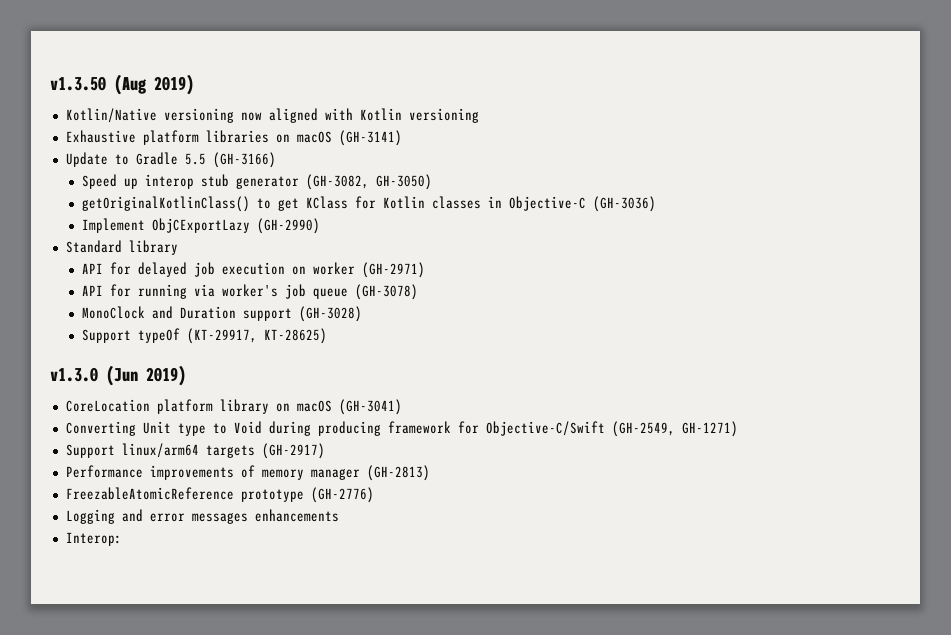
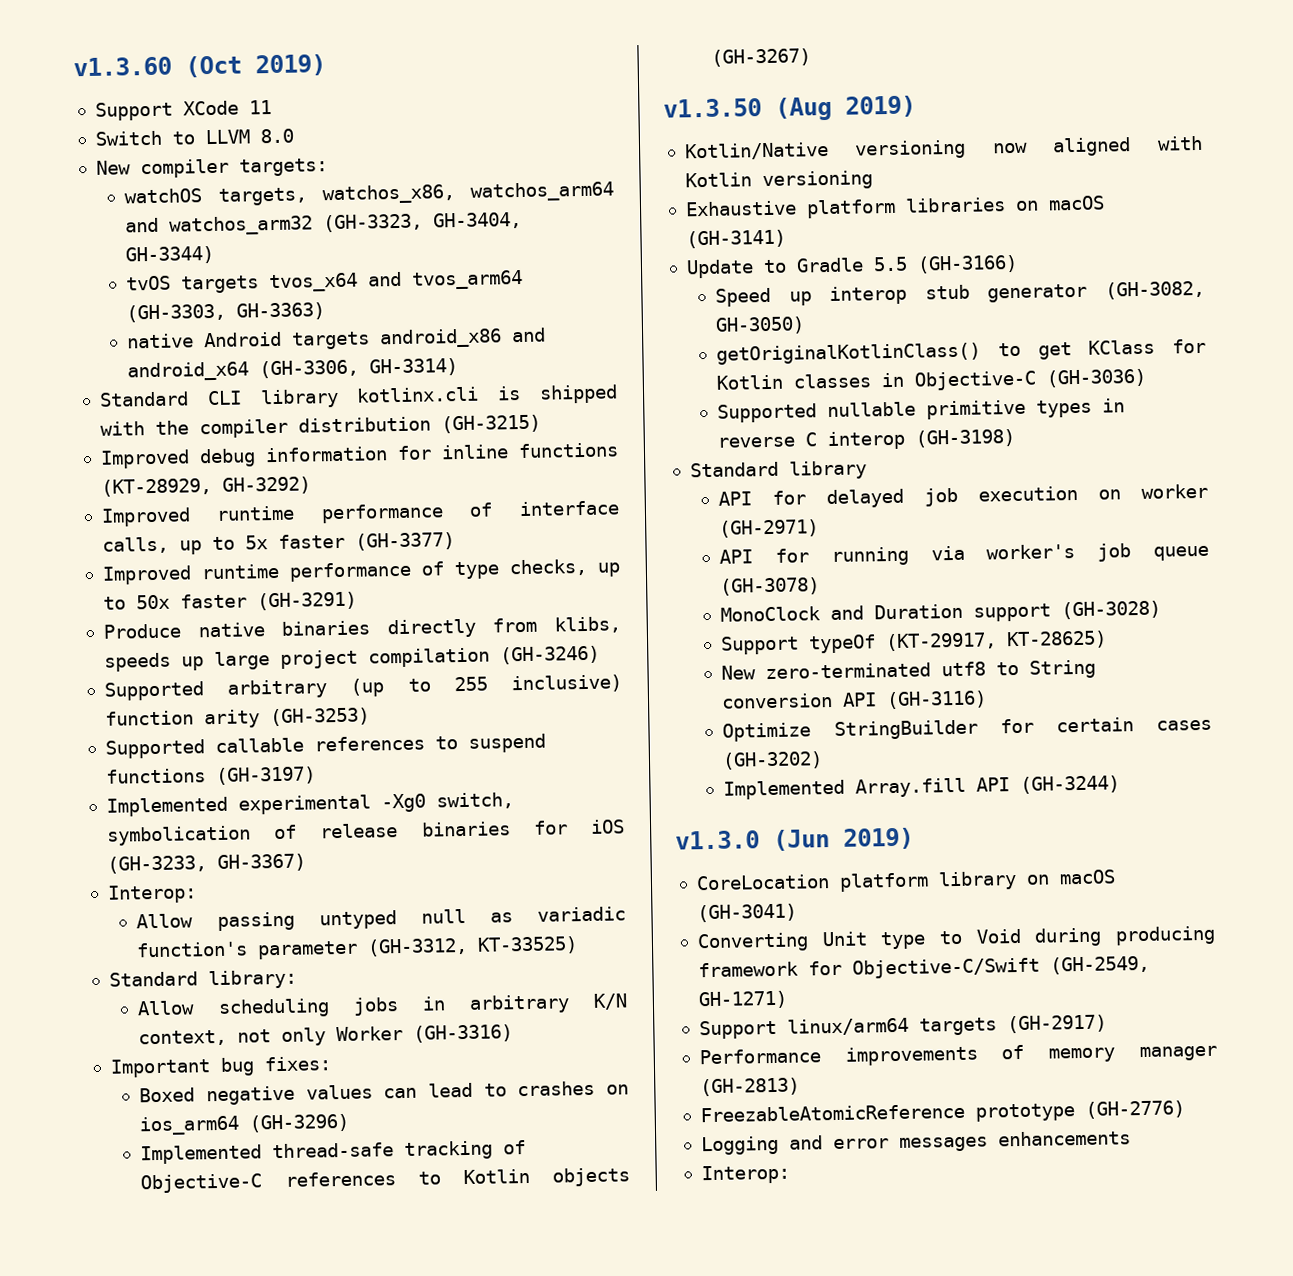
(50, 83) none -> [73,54,326,78] [94,100,272,121] [94,128,294,146] [95,158,328,179] [124,181,614,206] [125,211,523,236] [125,245,215,265] [126,269,524,294] [126,302,326,323] [127,327,547,350] [127,358,459,382] [98,384,618,409] [99,414,541,439] [99,442,619,469] [100,476,311,497] [100,500,619,527] [101,532,455,555] [101,558,620,585] [102,591,357,611] [102,616,621,639] [103,645,600,672] [103,674,623,701] [104,707,370,729] [104,733,546,759] [105,766,316,786] [105,792,514,817] [106,819,626,846] [106,853,306,874] [106,884,197,904] [136,906,626,932] [136,936,579,960] [108,969,297,990] [137,993,628,1019] [138,1024,514,1047] [109,1056,331,1078] [139,1080,629,1106] [139,1113,350,1136] [140,1140,527,1165] [140,1167,630,1194] [711,48,812,67] v1.3.60 (Oct 2019) // Support XCode 11 // Switch to LLVM 8.0 // New compiler targets: // watchOS targets, watchos_x86, watchos_arm64 and watchos_arm32 (GH-3323, GH-3404, GH-3344) // tvOS targets tvos_x64 and tvos_arm64 (GH-3303, GH-3363) // native Android targets android_x86 and android_x64 (GH-3306, GH-3314) // Standard CLI library kotlinx.cli is shipped with the compiler distribution (GH-3215) // Improved debug information for inline functions (KT-28929, GH-3292) // Improved runtime performance of interface calls, up to 5x faster (GH-3377) // Improved runtime performance of type checks, up to 50x faster (GH-3291) // Produce native binaries directly from klibs, speeds up large project compilation (GH-3246) // Supported arbitrary (up to 255 inclusive) function arity (GH-3253) // Supported callable references to suspend functions (GH-3197) // Implemented experimental -Xg0 switch, symbolication of release binaries for iOS (GH-3233, GH-3367) // Interop: // Allow passing untyped null as variadic function's parameter (GH-3312, KT-33525) // Standard library: // Allow scheduling jobs in arbitrary K/N context, not only Worker (GH-3316) // Important bug fixes: // Boxed negative values can lead to crashes on ios_arm64 (GH-3296) // Implemented thread-safe tracking of Objective-C references to Kotlin objects (GH-3267) //
[82,218,321,234] Implement ObjCExportLazy (GH-2990) -> [717,398,1126,423] [717,428,1016,451] Supported nullable primitive types in reverse C interop (GH-3198)
(328, 336) none -> [721,659,1097,680] [721,690,988,710] [722,717,1212,742] [722,751,824,770] [723,775,1121,800] // New zero-terminated utf8 to String conversion API (GH-3116) // Optimize StringBuilder for certain cases (GH-3202) // Implemented Array.fill API (GH-3244)

